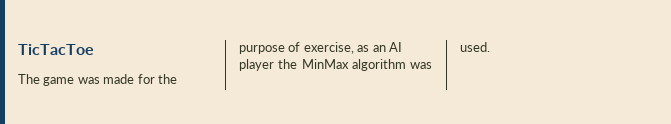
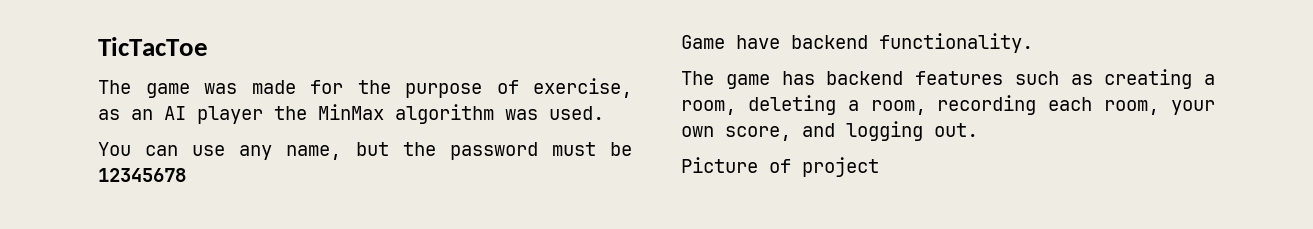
(490, 47) none -> [98,142,632,160] [98,168,186,182] [681,33,1033,53] [681,69,1215,89] [681,95,1215,115] [681,121,978,141] [681,157,879,177] // You can use any name, but the password must be 12345678 // Game have backend functionality. // The game has backend features such as creating a room, deleting a room, recording each room, your own score, and logging out. // Picture of project

